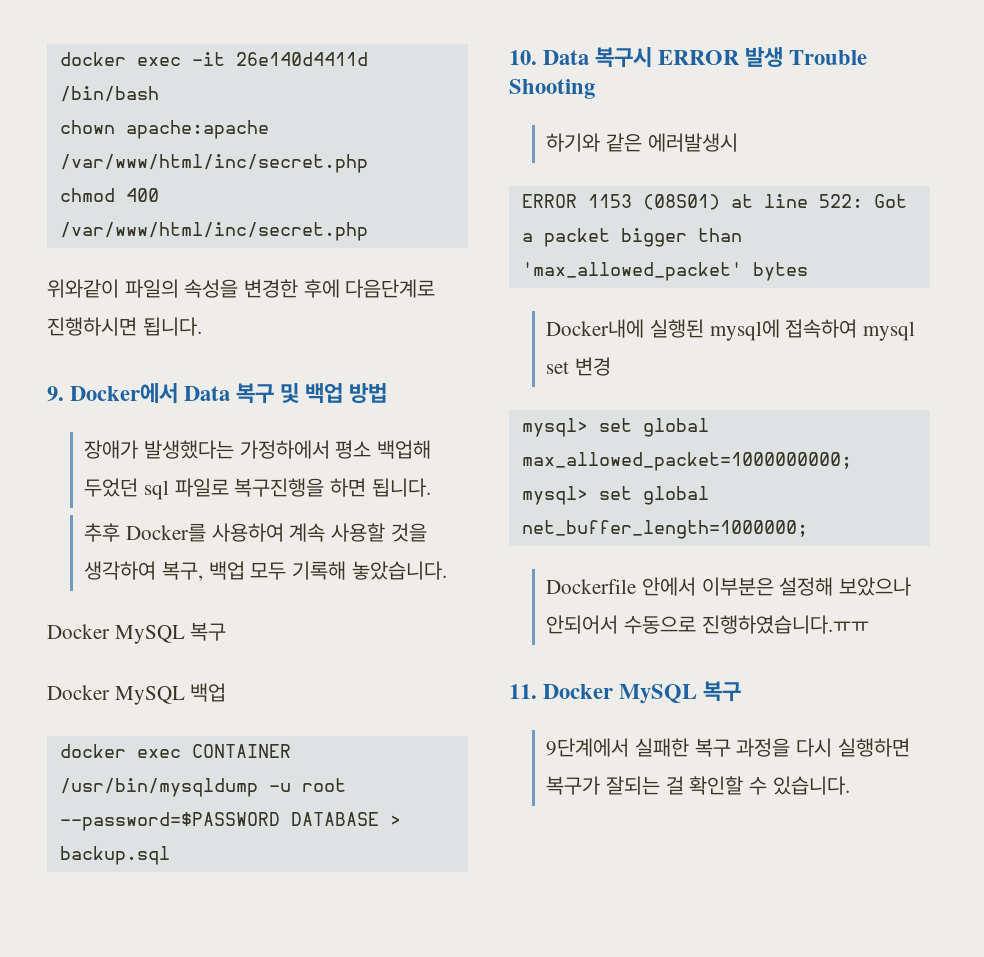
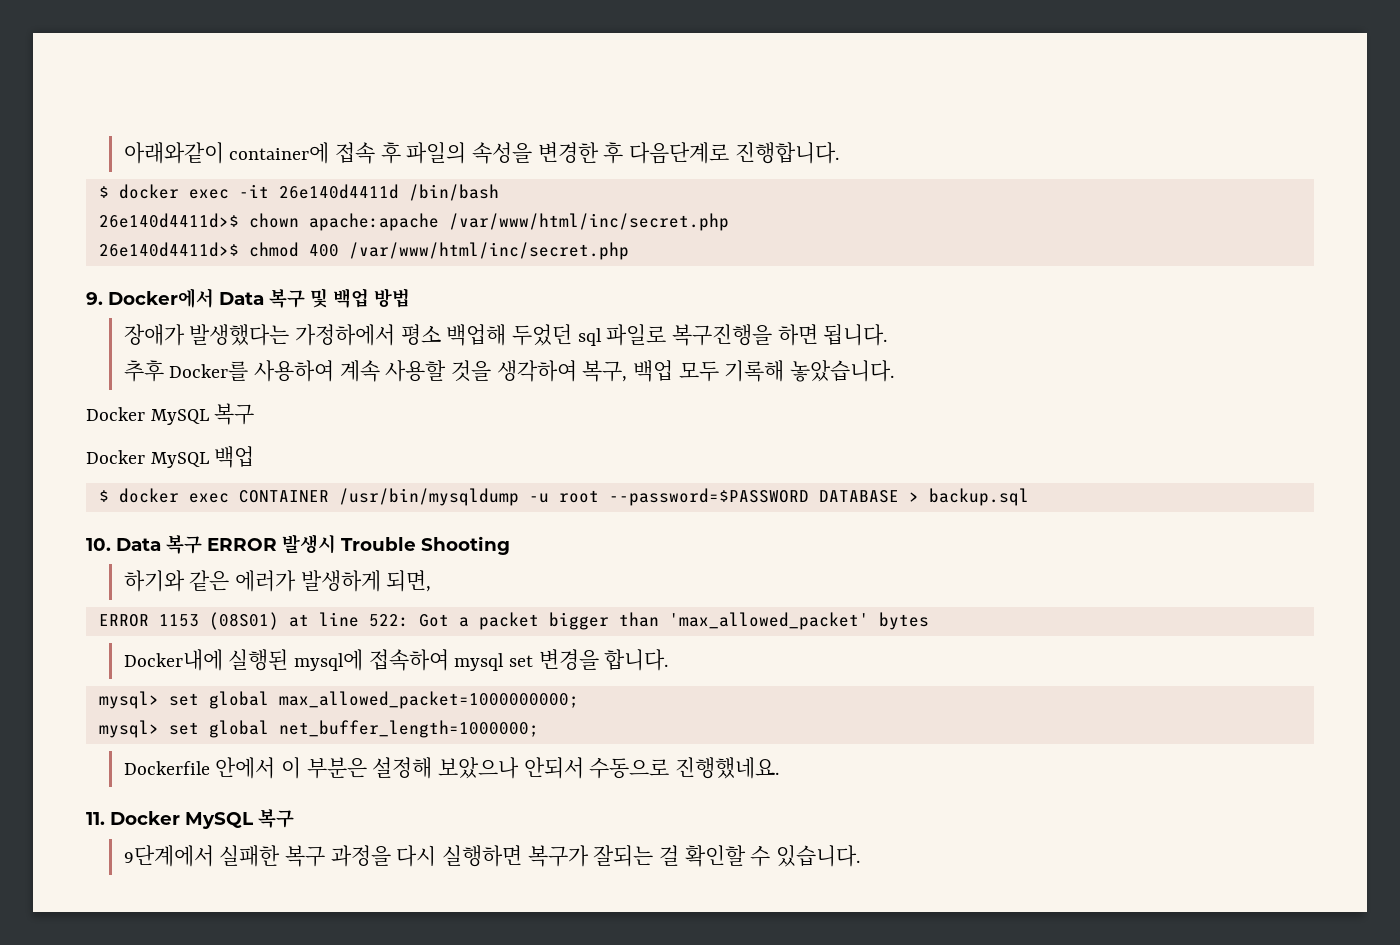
(59, 59) none -> [123,142,839,164] [98,186,109,198] 아래와같이 container에 접속 후 파일의 속성을 변경한 후 다음단계로 진행합니다. // $
(159, 94) none -> [98,213,239,228] 26e140d4411d>$
(368, 163) none -> [98,242,239,257] 26e140d4411d>$
[47,279,436,298] [47,317,202,336] // 위와같이 파일의 속성을 변경한 후에 다음단계로 진행하시면 됩니다. -> (629, 251) none
(227, 692) none -> [98,490,109,502] $
[595,47,784,68] 복구시 ERROR 발생 -> [166,534,336,554] 복구 ERROR 발생시
[647,133,738,152] 에러발생시 -> [234,570,432,592] 에러가 발생하게 되면,
[574,357,611,376] 변경 -> [538,649,669,671] 변경을 합니다.
[701,577,911,596] [546,615,869,634] 이부분은 설정해 보았으나 안되어서 수동으로 진행하였습니다.ㅠㅠ -> [280,757,779,779] 이 부분은 설정해 보았으나 안되서 수동으로 진행했네요.

